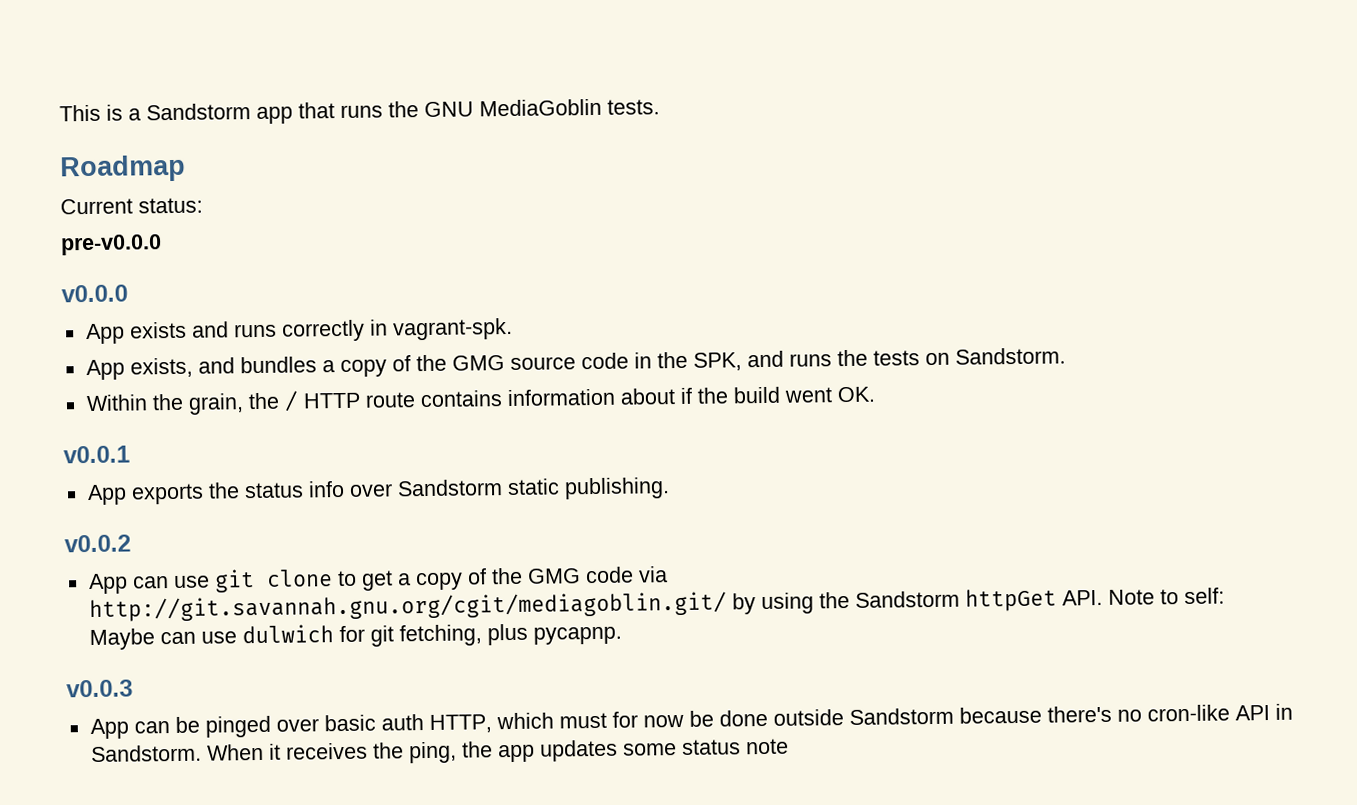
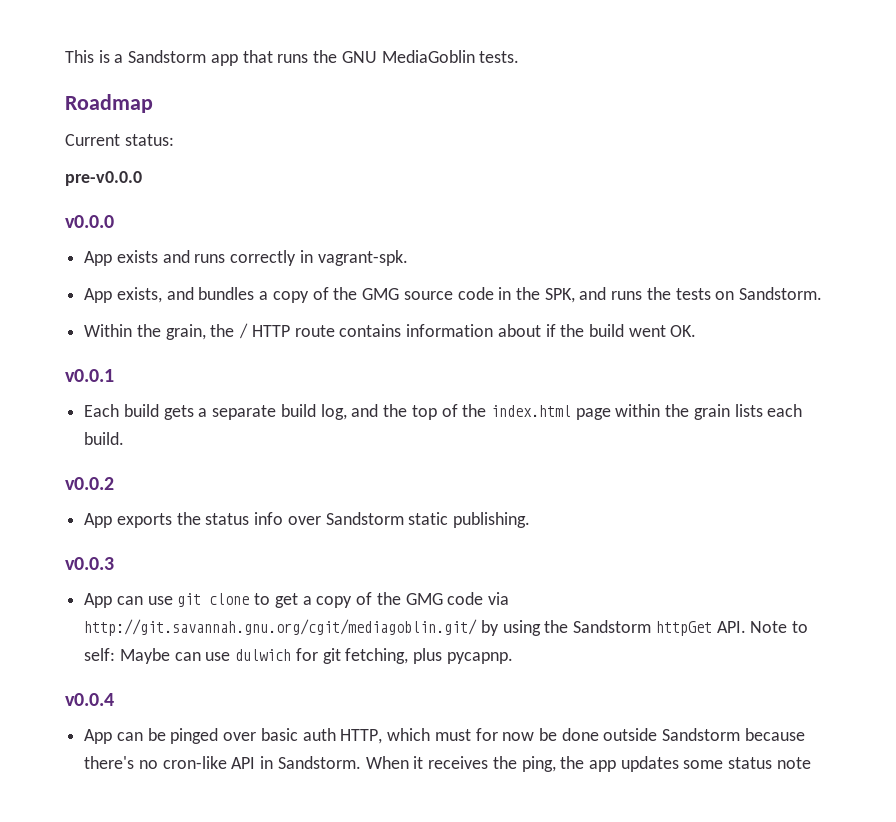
(130, 454) none -> [84,404,803,420] [84,432,125,445] [65,477,114,490] // Each build gets a separate build log, and the top of the index.html page within the grain lists each build. // v0.0.2
[64,534,131,553] v0.0.2 -> [65,557,114,570] v0.0.3
[66,679,133,698] v0.0.3 -> [65,693,114,706] v0.0.4

